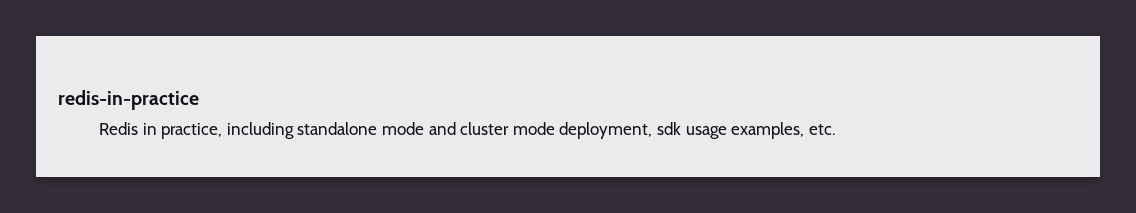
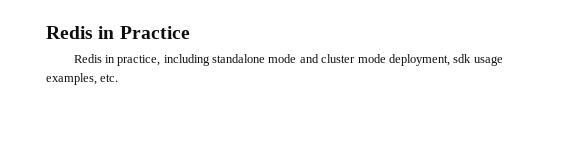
[58,90,199,110] redis-in-practice -> [46,26,190,39] Redis in Practice

